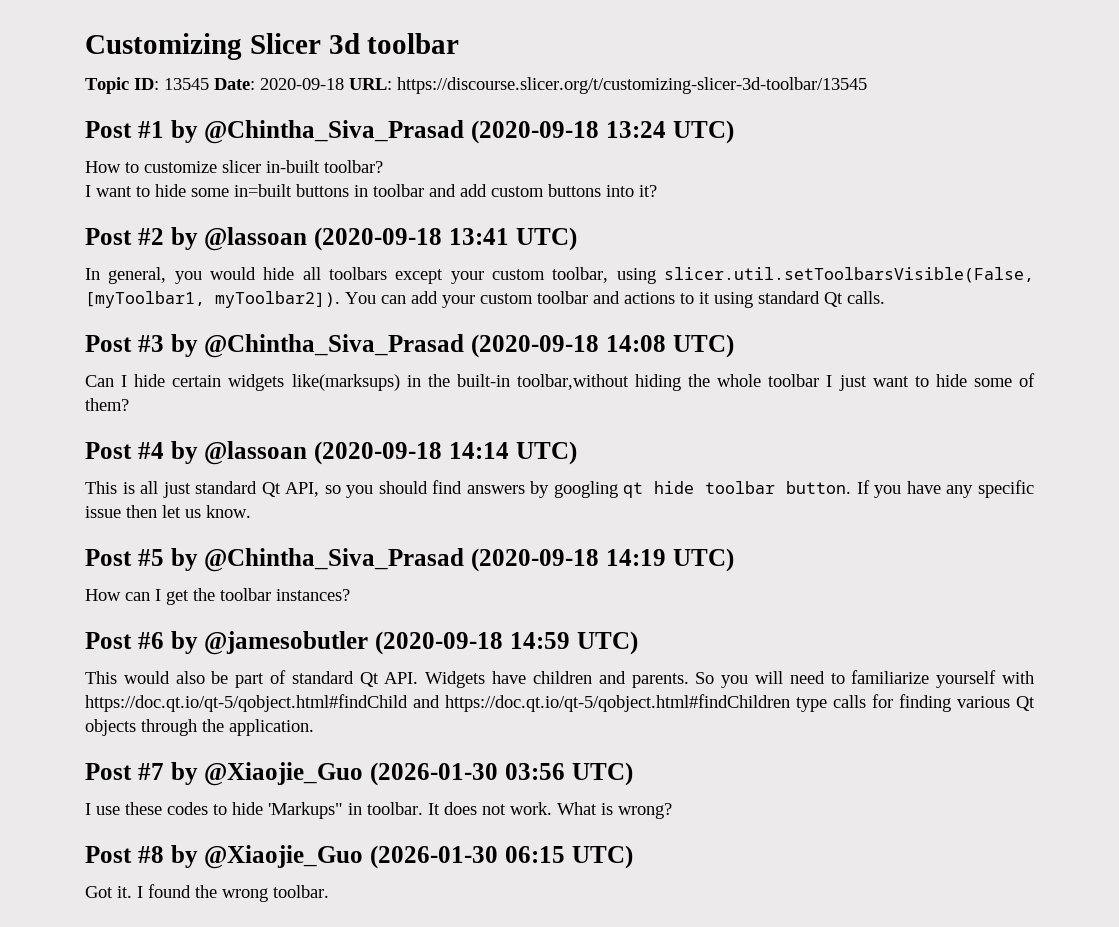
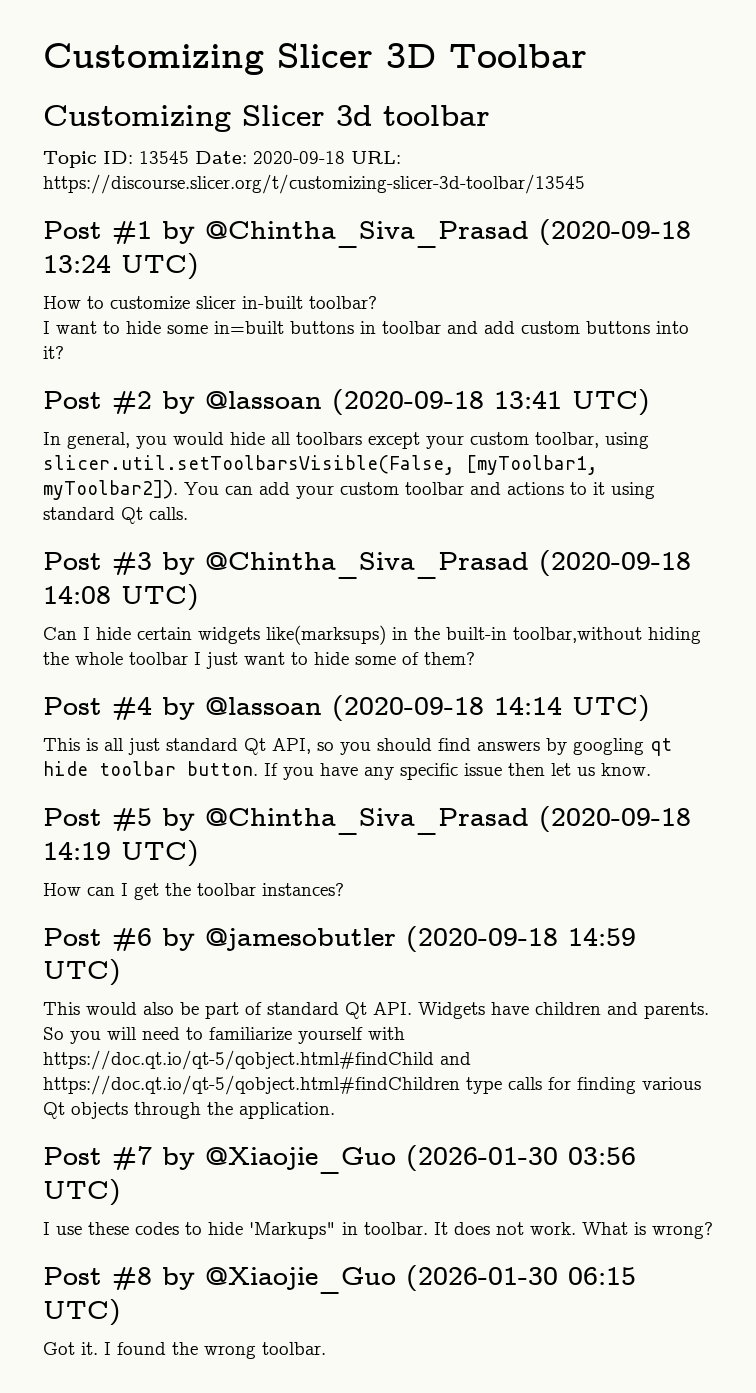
[85,33,321,60] Customizing Slicer -> [43,43,587,75] [43,105,325,132] Customizing Slicer 3D Toolbar // Customizing Slicer

